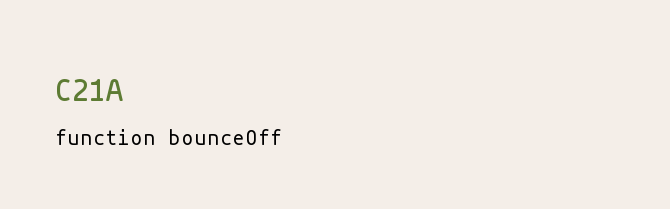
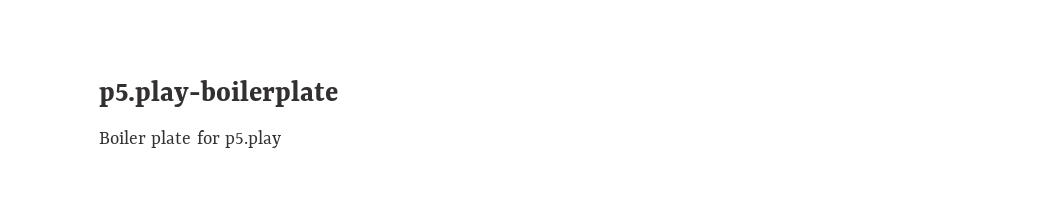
[55,79,123,101] [55,129,282,145] C21A // function bounceOff -> [99,80,338,107] [99,130,281,148] p5.play-boilerplate // Boiler plate for p5.play

